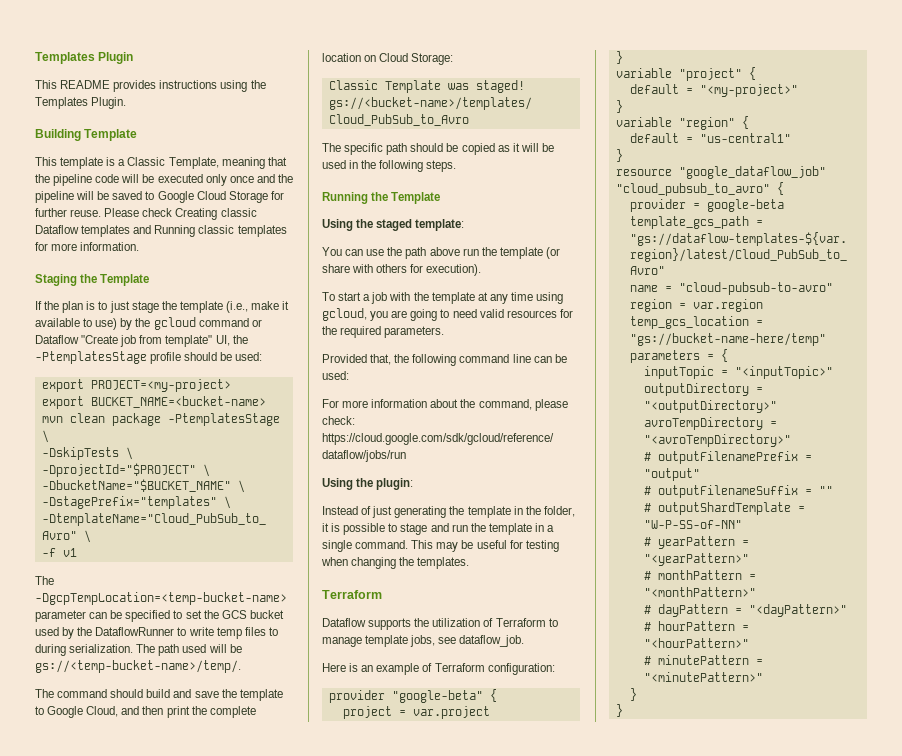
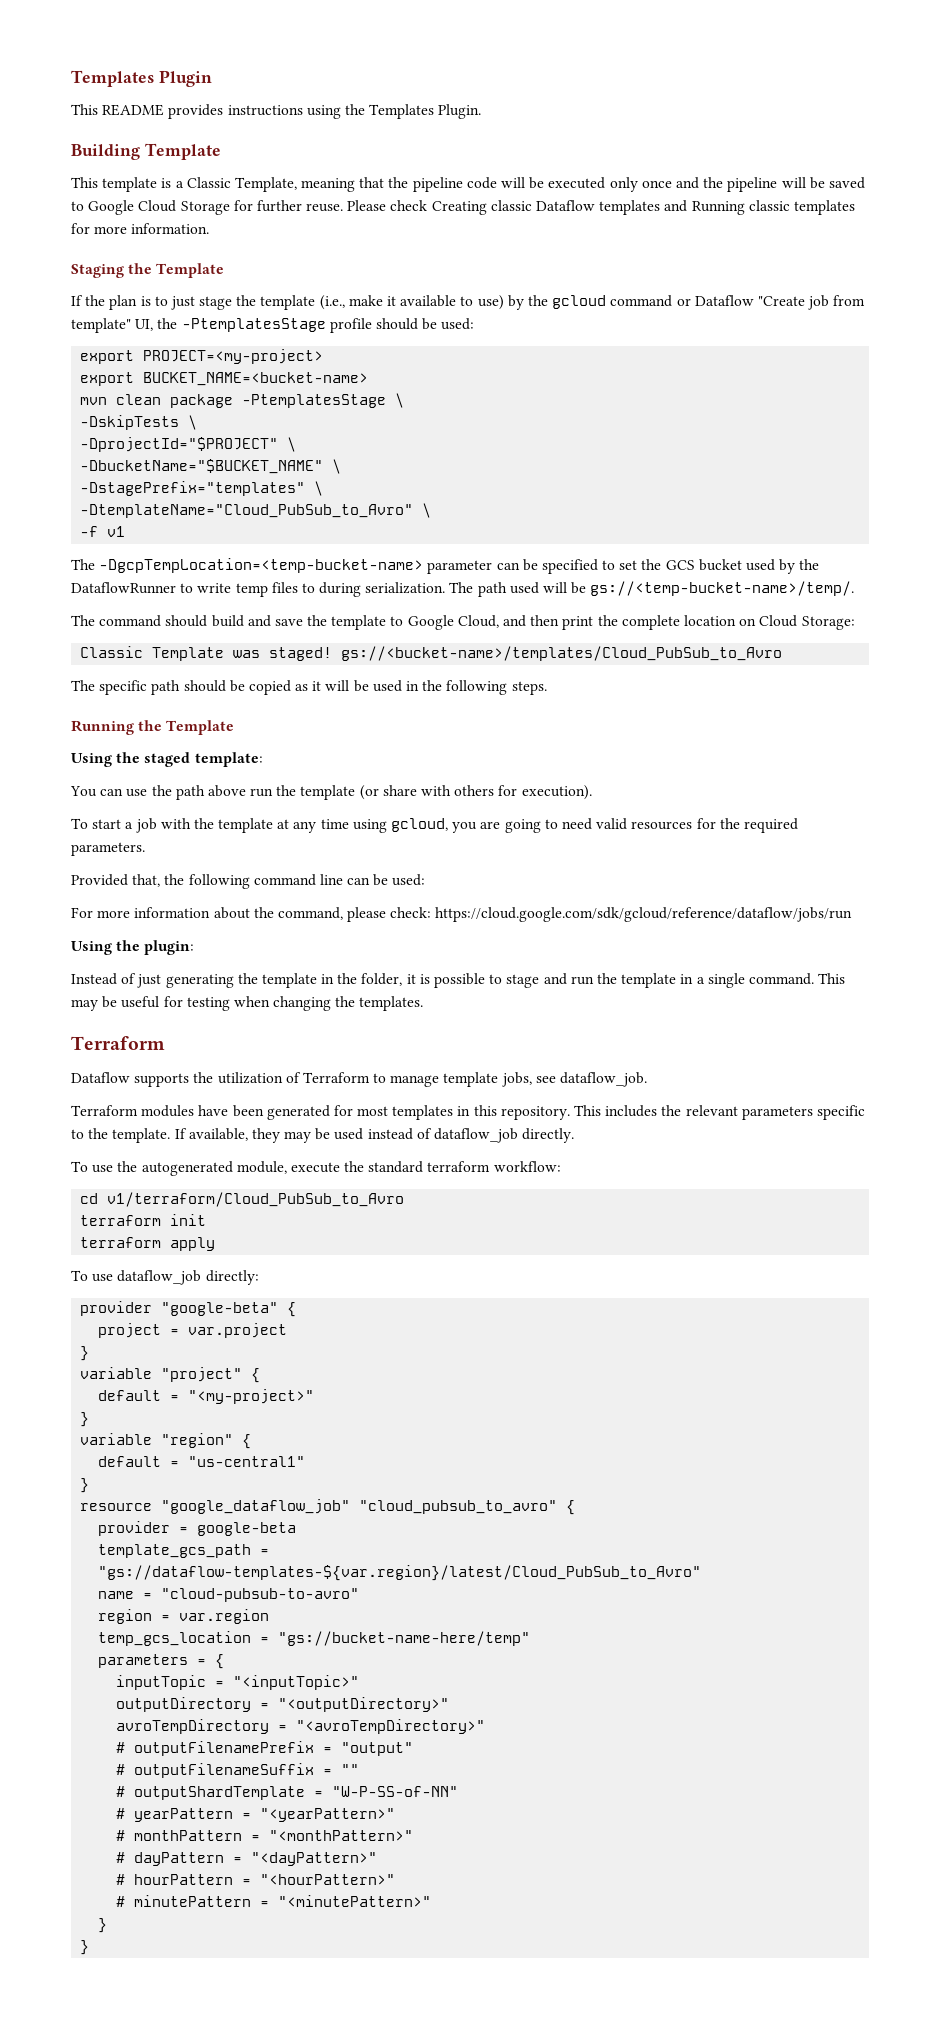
[322,663,555,675] Here is an example of Terraform configuration: -> [71,1105,865,1120] [71,1128,575,1143] [71,1161,561,1176] [80,1192,405,1207] [80,1214,207,1226] [80,1237,216,1251] [71,1270,259,1285] Terraform modules have been generated for most templates in this repository. This includes the relevant parameters specific to the template. If available, they may be used instead of dataflow_job directly. // To use the autogenerated module, execute the standard terraform workflow: // cd v1/terraform/Cloud_PubSub_to_Avro // terraform init // terraform apply // To use dataflow_job directly:

